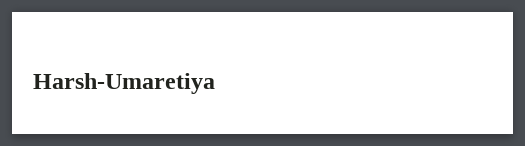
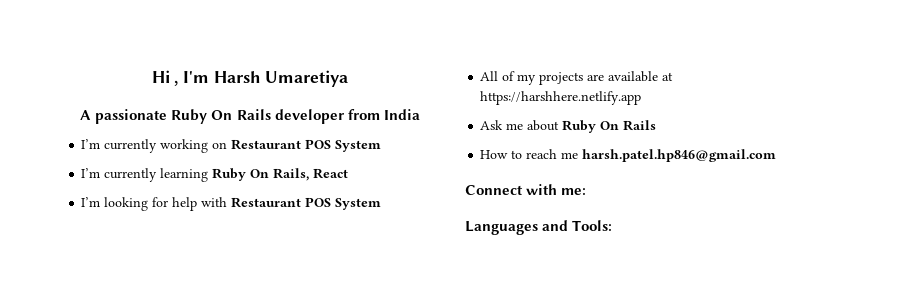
[33,73,215,94] Harsh-Umaretiya -> [151,70,349,87] [80,109,420,124] [81,139,382,153] [81,168,349,182] [81,197,382,211] [480,71,674,85] [480,91,642,105] [480,120,657,133] [480,149,777,162] [465,184,587,195] [465,220,613,235] Hi , I'm Harsh Umaretiya // A passionate Ruby On Rails developer from India // I’m currently working on Restaurant POS System // I’m currently learning Ruby On Rails, React // I’m looking for help with Restaurant POS System // All of my projects are available at https://harshhere.netlify.app // Ask me about Ruby On Rails // How to reach me harsh.patel.hp846@gmail.com // Connect with me: // Languages and Tools:

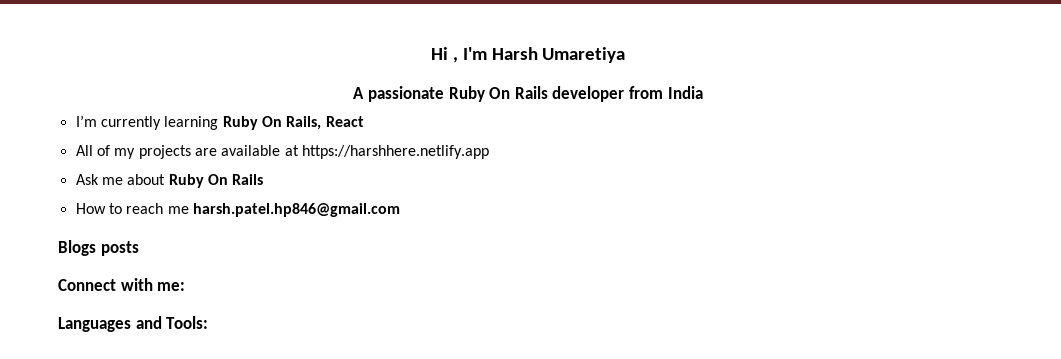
[81,139,382,153] // I’m currently working on Restaurant POS System -> (703, 92) none
[81,197,382,211] // I’m looking for help with Restaurant POS System -> (364, 121) none
(777, 155) none -> [58,240,139,256] // Blogs posts

